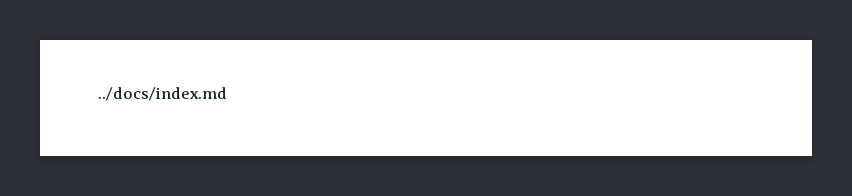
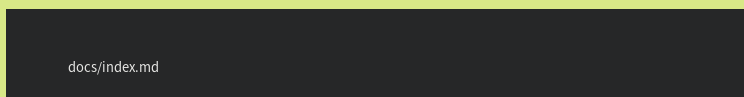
[98,87,227,101] ../docs/index.md -> [68,61,159,75] docs/index.md

